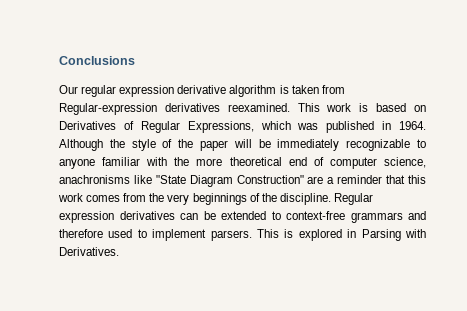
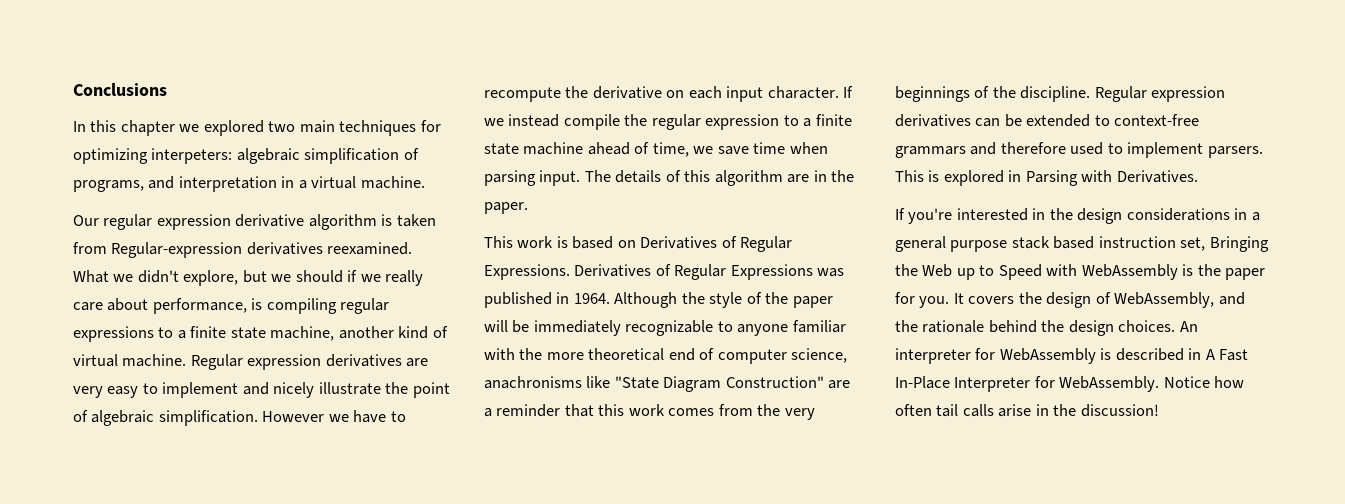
(135, 60) none -> [73,120,441,136] [73,148,419,164] [73,176,425,192] // In this chapter we explored two main techniques for optimizing interpeters: algebraic simplification of programs, and interpretation in a virtual machine.
(290, 107) none -> [73,270,424,286] [73,298,390,314] [73,326,448,342] [73,354,429,370] [73,382,450,398] [73,410,406,426] [484,86,854,102] [484,114,852,130] [484,142,828,157] [484,170,855,186] [484,202,528,214] What we didn't explore, but we should if we really care about performance, is compiling regular expressions to a finite state machine, another kind of virtual machine. Regular expression derivatives are very easy to implement and nicely illustrate the point of algebraic simplification. However we have to recompute the derivative on each input character. If we instead compile the regular expression to a finite state machine ahead of time, we save time when parsing input. The details of this algorithm are in the paper. //
[187,121,291,133] Expressions, which -> [484,264,813,280] Expressions. Derivatives of Regular Expressions
(119, 251) none -> [895,208,1260,224] [895,236,1269,252] [895,264,1266,280] [895,292,1245,308] [895,320,1198,336] [895,348,1249,364] [895,376,1245,392] [895,404,1159,417] // If you're interested in the design considerations in a general purpose stack based instruction set, Bringing the Web up to Speed with WebAssembly is the paper for you. It covers the design of WebAssembly, and the rationale behind the design choices. An interpreter for WebAssembly is described in A Fast In-Place Interpreter for WebAssembly. Notice how often tail calls arise in the discussion!

